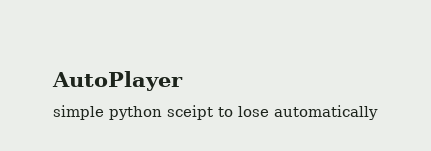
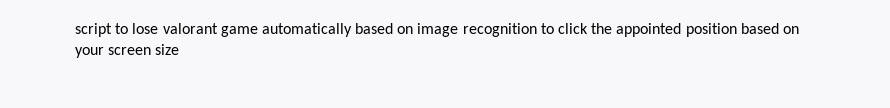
[52,71,183,91] [53,105,378,120] AutoPlayer // simple python sceipt to lose automatically -> [75,23,799,37] [75,44,180,58] script to lose valorant game automatically based on image recognition to click the appointed position based on your screen size

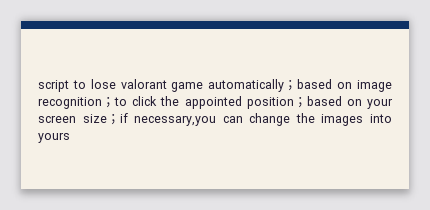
(352, 30) none -> [284,80,298,91] ；
(537, 30) none -> [102,97,115,108] ；
(737, 30) none -> [293,97,307,108] ；
(180, 49) none -> [106,113,392,126] [38,133,70,143] ；if necessary,you can change the images into yours

